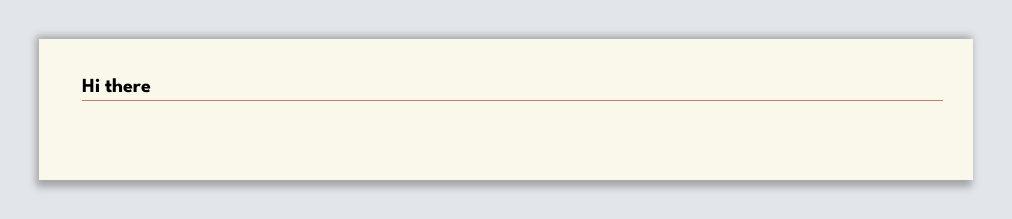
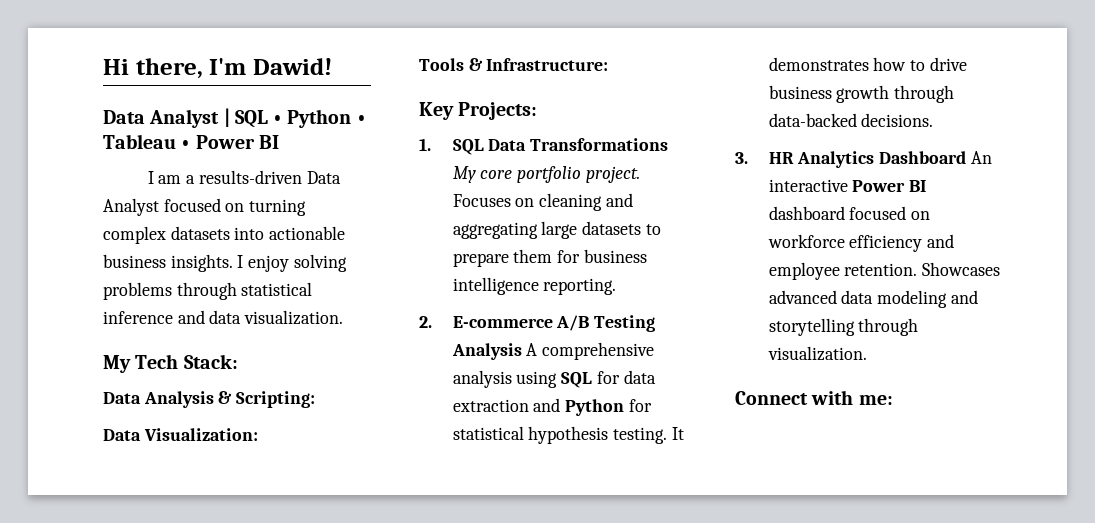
[105,78,152,93] there -> [135,58,332,79] [103,108,366,128] [103,134,279,149] [147,170,341,184] [103,198,307,216] [103,226,346,244] [103,254,347,272] [103,282,313,300] [103,310,344,325] [103,354,238,373] [103,391,316,408] [103,428,258,441] [419,58,609,71] [419,102,538,120] [419,138,669,155] [452,166,640,183] [452,193,633,211] [452,221,661,239] [452,249,647,267] [452,277,617,295] [419,315,656,332] [451,342,655,360] [452,370,656,388] [452,398,652,416] [452,426,684,444] [768,57,967,71] [768,85,955,103] [768,113,934,127] [735,151,992,168] [768,179,927,192] [768,206,931,220] [767,234,955,252] [768,262,1001,280] [768,290,978,308] [768,318,919,336] [767,346,867,361] [735,390,893,405] there, I'm Dawid! // Data Analyst | SQL • Python • Tableau • Power BI // I am a results-driven Data Analyst focused on turning complex datasets into actionable business insights. I enjoy solving problems through statistical inference and data visualization. // My Tech Stack: // Data Analysis & Scripting: // Data Visualization: // Tools & Infrastructure: // Key Projects: // 1. SQL Data Transformations My core portfolio project. Focuses on cleaning and aggregating large datasets to prepare them for business intelligence reporting. // 2. E-commerce A/B Testing Analysis A comprehensive analysis using SQL for data extraction and Python for statistical hypothesis testing. It demonstrates how to drive business growth through data-backed decisions. // 3. HR Analytics Dashboard An interactive Power BI dashboard focused on workforce efficiency and employee retention. Showcases advanced data modeling and storytelling through visualization. // Connect with me:

